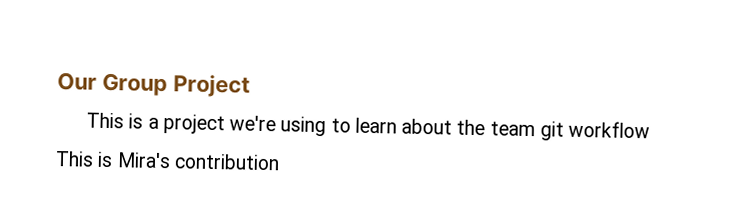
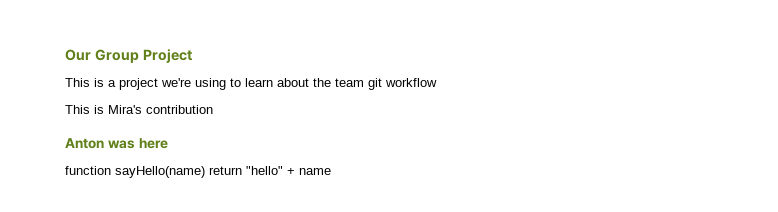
(280, 162) none -> [65,138,168,149] [65,166,331,178] // Anton was here // function sayHello(name) return "hello" + name

